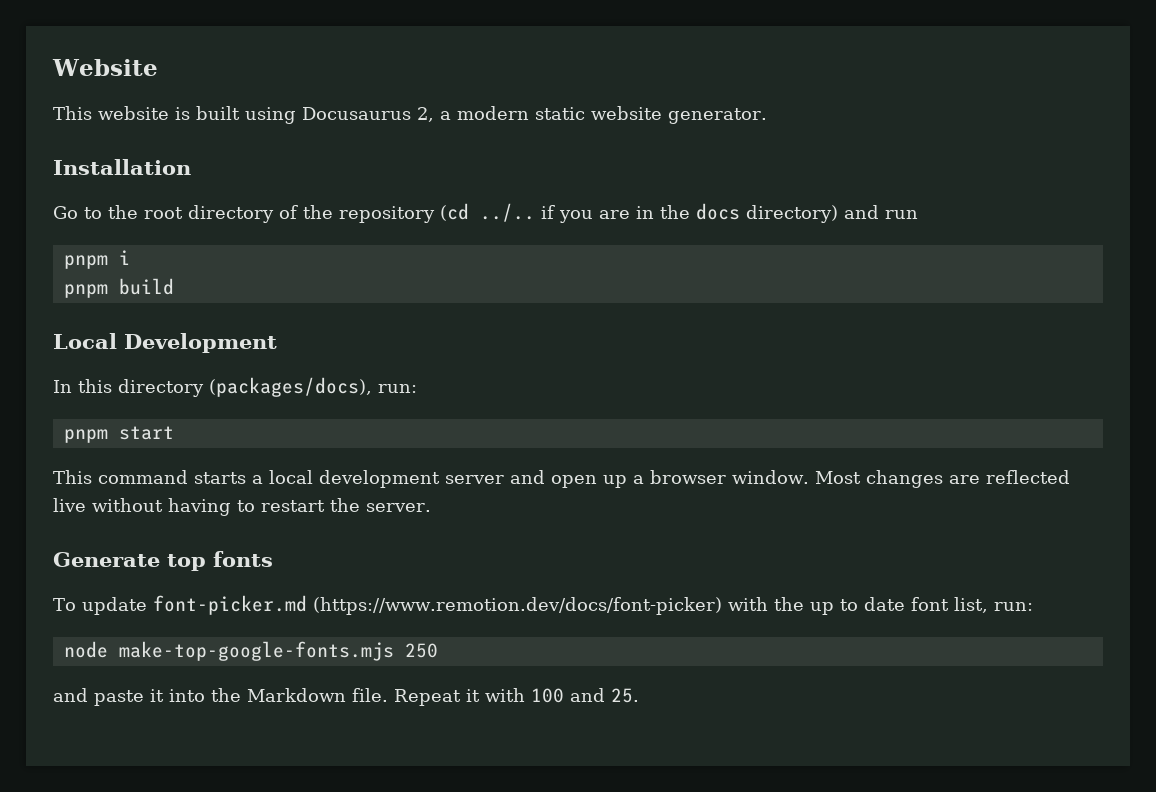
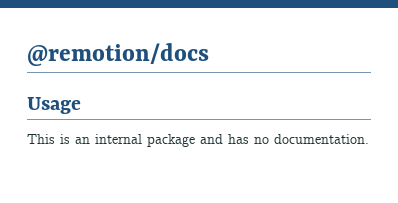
[52,59,158,76] [53,106,767,124] [53,159,191,175] [53,203,918,223] [63,250,130,269] [63,278,174,298] [53,333,277,353] [53,377,417,397] [63,426,174,443] [53,470,1070,488] [53,498,431,516] [53,551,273,571] [53,595,1033,615] [63,641,438,661] [53,688,639,706] Website // This website is built using Docusaurus 2, a modern static website generator. // Installation // Go to the root directory of the repository (cd ../.. if you are in the docs directory) and run // pnpm i // pnpm build // Local Development // In this directory (packages/docs), run: // pnpm start // This command starts a local development server and open up a browser window. Most changes are reflected live without having to restart the server. // Generate top fonts // To update font-picker.md (https://www.remotion.dev/docs/font-picker) with the up to date font list, run: // node make-top-google-fonts.mjs 250 // and paste it into the Markdown file. Repeat it with 100 and 25. -> [27,43,209,66] [27,97,81,114] [27,134,369,147] @remotion/docs // Usage // This is an internal package and has no documentation.

